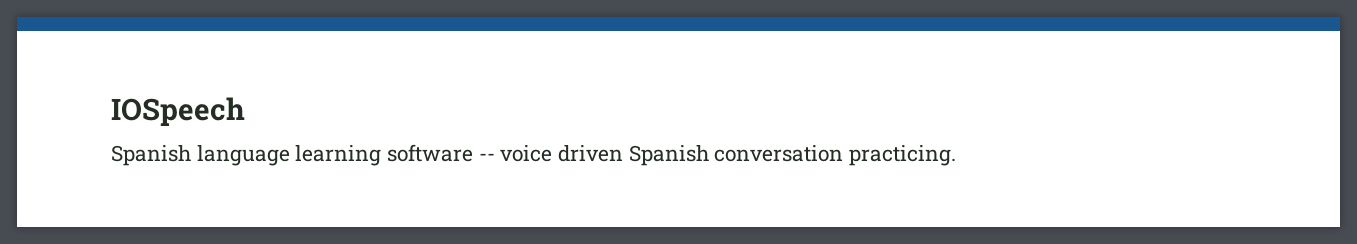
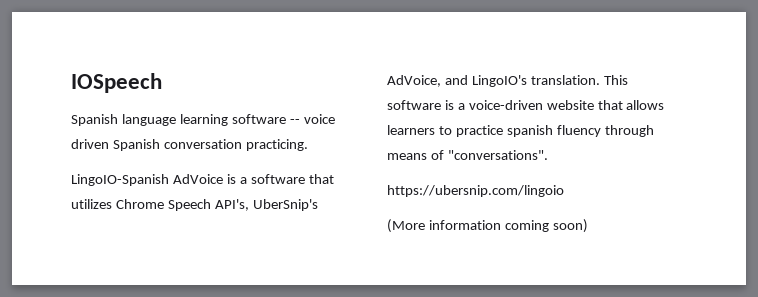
(957, 155) none -> [71,174,334,186] [71,199,318,211] [387,75,628,87] [387,100,665,110] [387,125,654,137] [387,150,548,160] [387,185,564,197] [387,219,588,233] // LingoIO-Spanish AdVoice is a software that utilizes Chrome Speech API's, UberSnip's AdVoice, and LingoIO's translation. This software is a voice-driven website that allows learners to practice spanish fluency through means of "conversations". // https://ubersnip.com/lingoio // (More information coming soon)

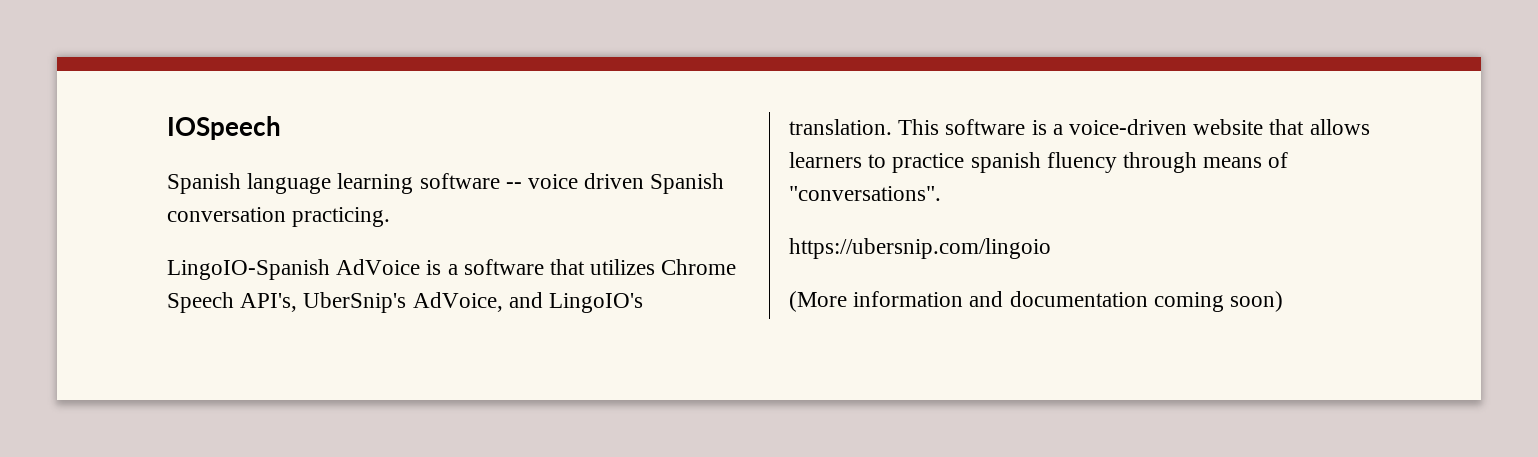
(501, 225) none -> [969,291,1148,307] and documentation

